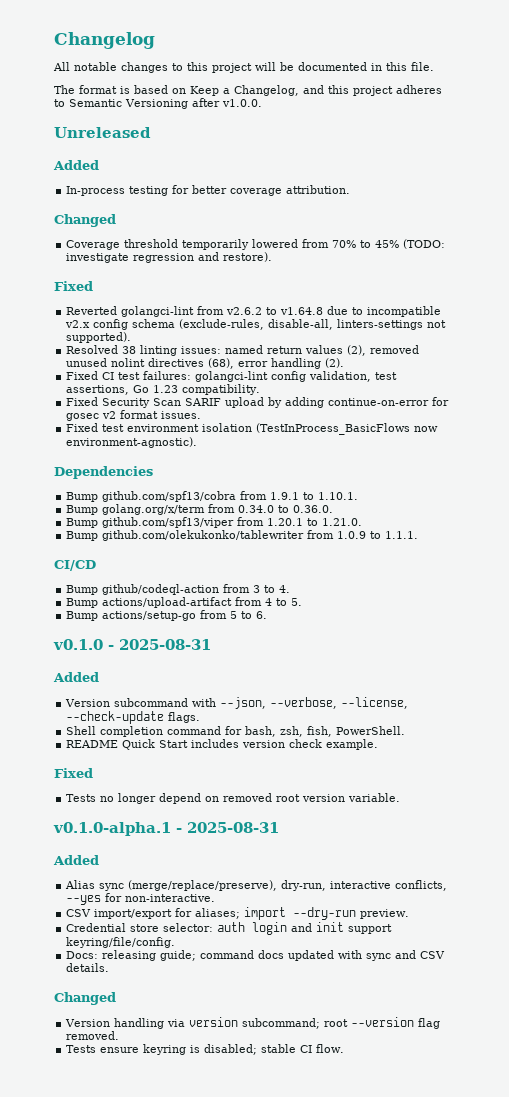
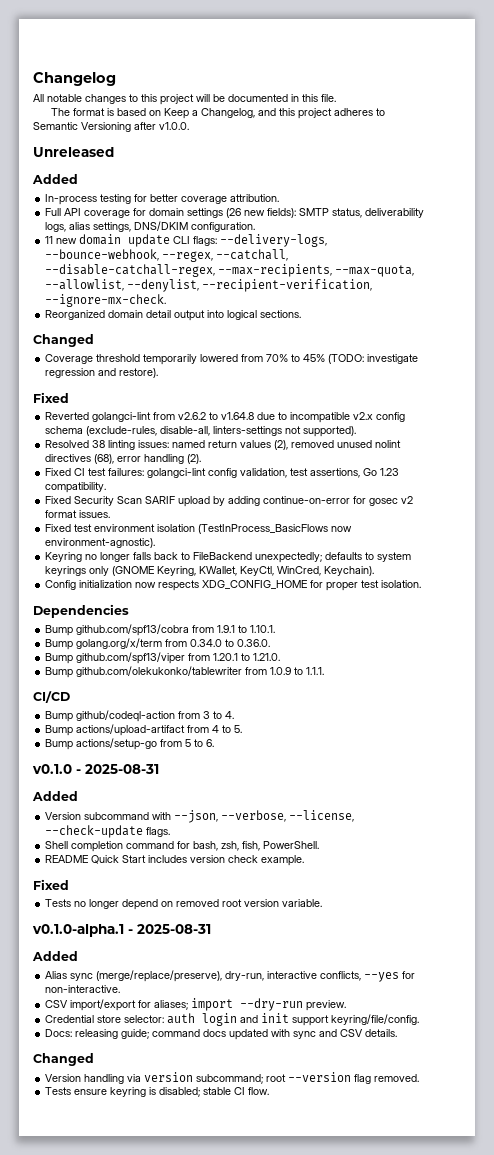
(351, 189) none -> [45,208,425,218] [45,221,256,232] [45,234,328,247] [45,249,289,262] [45,264,415,277] [45,279,373,292] [45,294,167,307] [45,310,302,321] // Full API coverage for domain settings (26 new fields): SMTP status, deliverability logs, alias settings, DNS/DKIM configuration. // 11 new domain update CLI flags: --delivery-logs, --bounce-webhook, --regex, --catchall, --disable-catchall-regex, --max-recipients, --max-quota, --allowlist, --denylist, --recipient-verification, --ignore-mx-check. // Reorganized domain detail output into logical sections.
(198, 442) none -> [45,552,412,563] [45,566,375,576] [45,580,422,591] // Keyring no longer falls back to FileBackend unexpectedly; defaults to system keyrings only (GNOME Keyring, KWallet, KeyCtl, WinCred, Keychain). // Config initialization now respects XDG_CONFIG_HOME for proper test isolation.

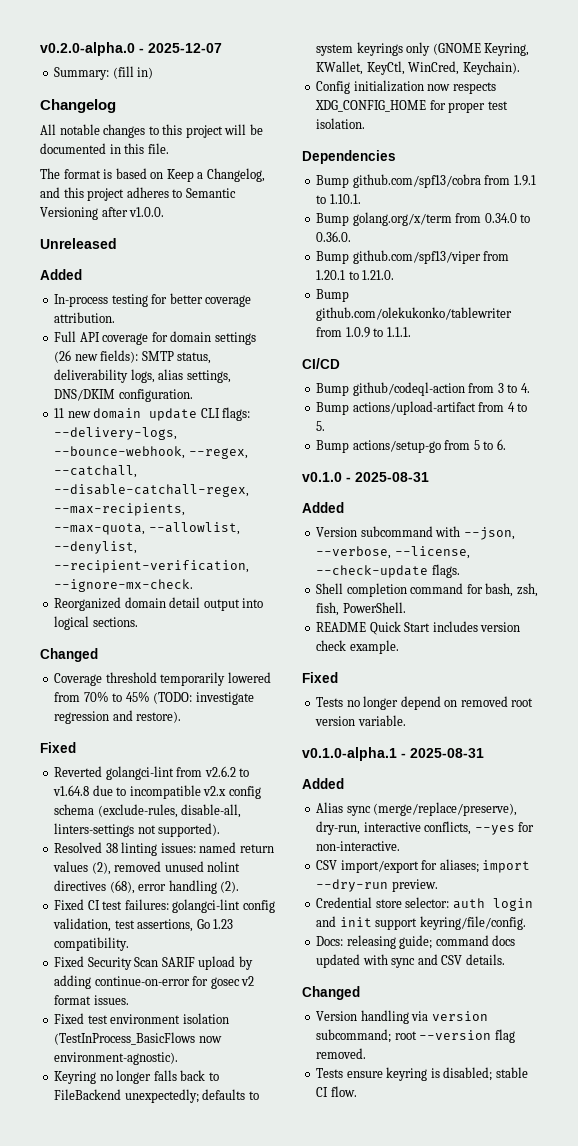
(33, 79) none -> [40,42,222,56] [54,66,154,80] v0.2.0-alpha.0 - 2025-12-07 // Summary: (fill in) //

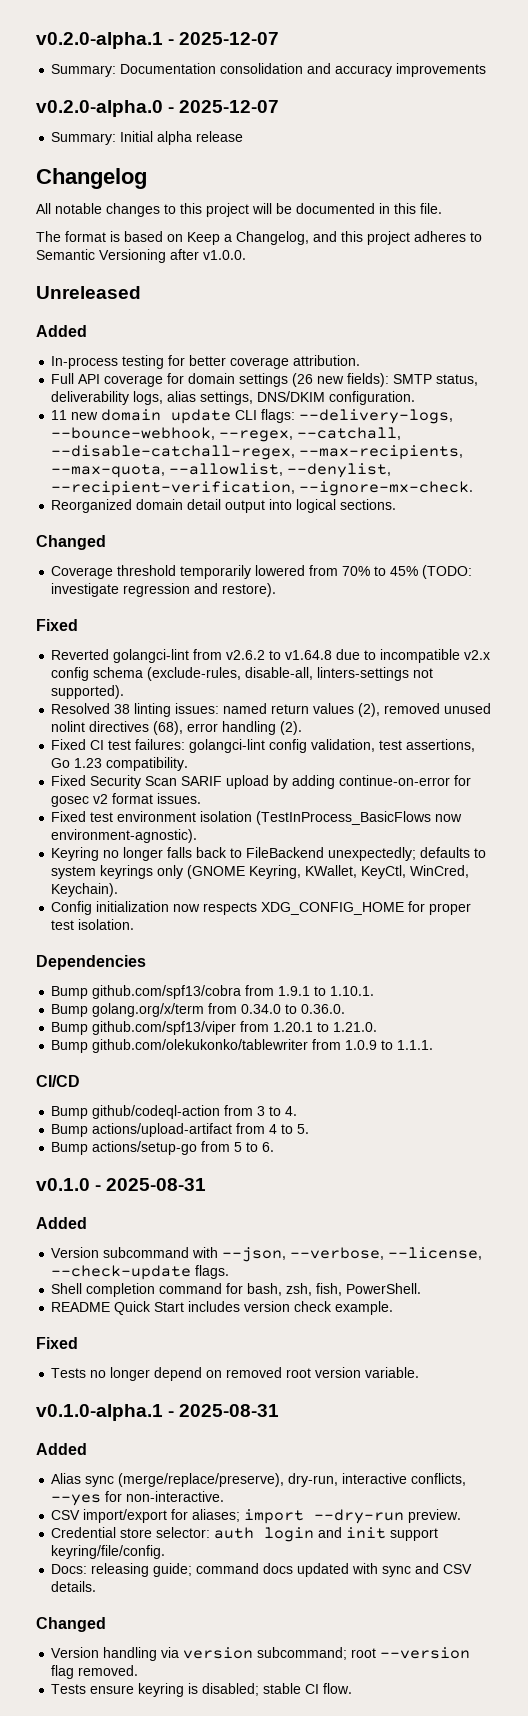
(40, 49) none -> [36,32,280,49] [51,63,487,77] v0.2.0-alpha.1 - 2025-12-07 // Summary: Documentation consolidation and accuracy improvements //
[112,66,154,79] (fill in) -> [120,131,244,145] Initial alpha release

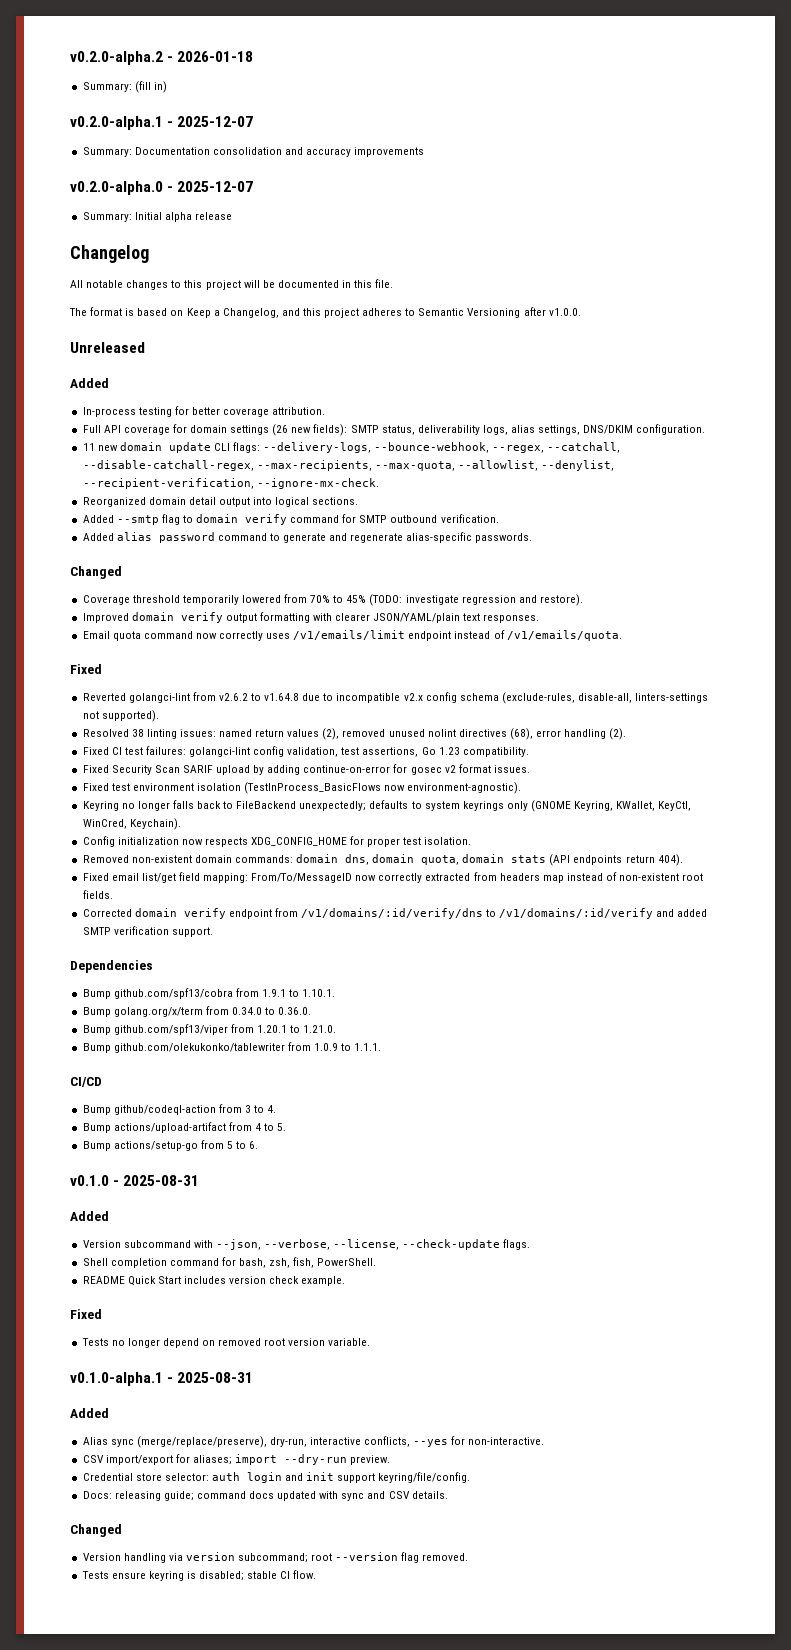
(36, 40) none -> [70,51,254,65] [82,81,167,93] v0.2.0-alpha.2 - 2026-01-18 // Summary: (fill in) //
(397, 504) none -> [82,514,499,525] [82,532,533,543] // Added --smtp flag to domain verify command for SMTP outbound verification. // Added alias password command to generate and regenerate alias-specific passwords.
(277, 590) none -> [82,612,540,623] [82,630,622,641] // Improved domain verify output formatting with clearer JSON/YAML/plain text responses. // Email quota command now correctly uses /v1/emails/limit endpoint instead of /v1/emails/quota.
(135, 924) none -> [82,854,683,866] [82,872,704,883] [82,890,113,899] [82,908,708,919] [82,926,213,937] // Removed non-existent domain commands: domain dns, domain quota, domain stats (API endpoints return 404). // Fixed email list/get field mapping: From/To/MessageID now correctly extracted from headers map instead of non-existent root fields. // Corrected domain verify endpoint from /v1/domains/:id/verify/dns to /v1/domains/:id/verify and added SMTP verification support.

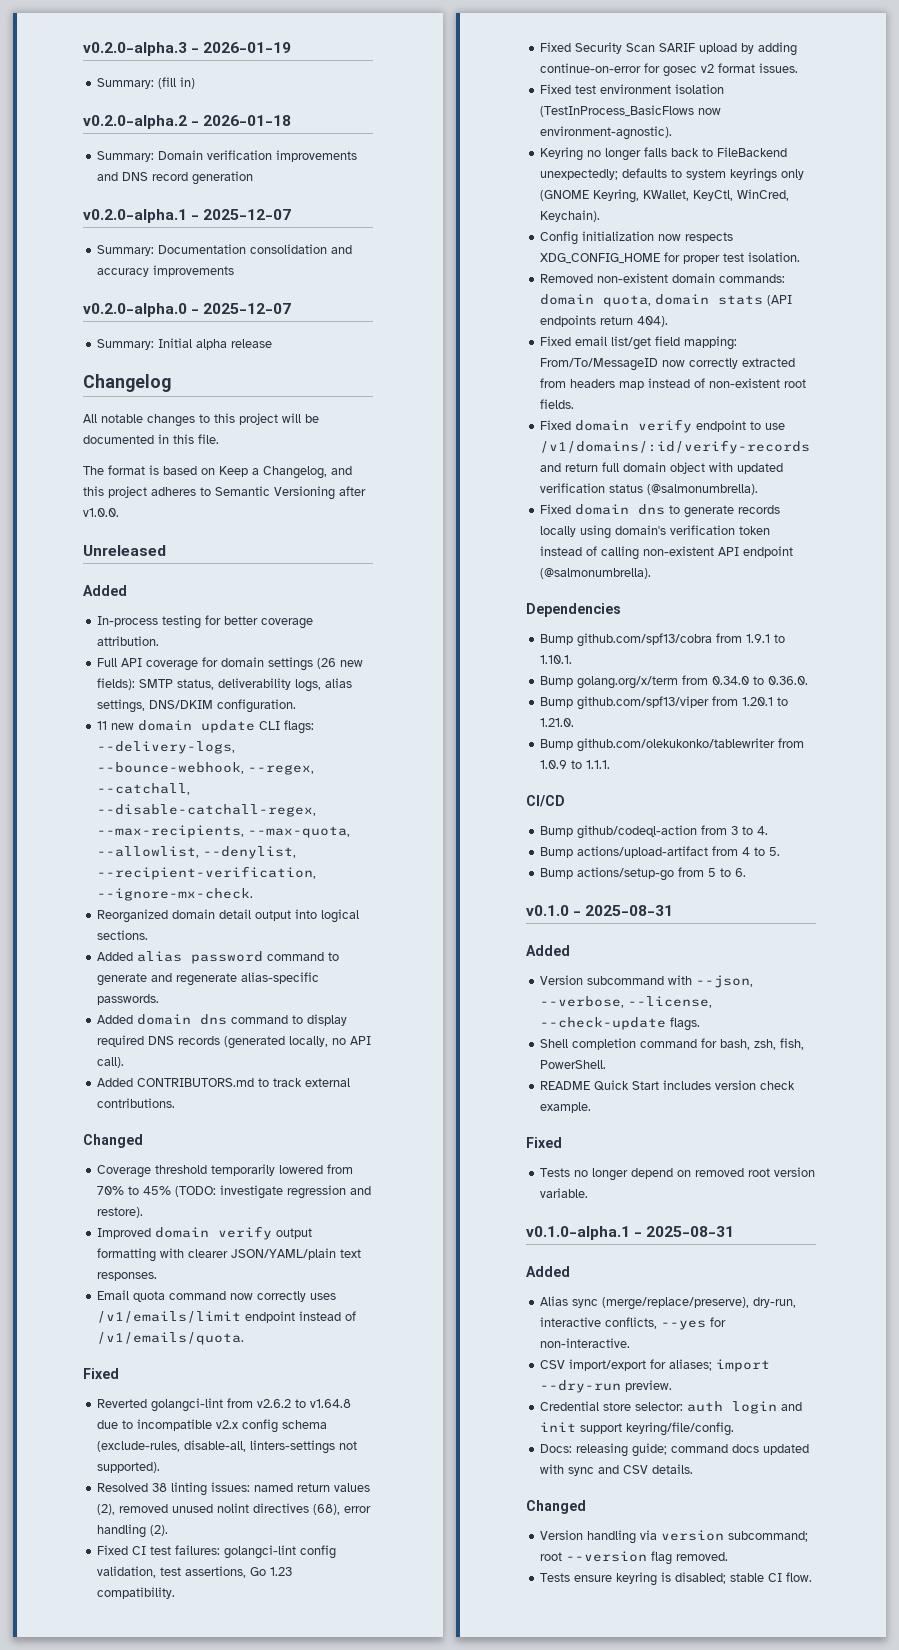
[70,51,254,65] [82,81,167,93] v0.2.0-alpha.2 - 2026-01-18 // Summary: (fill in) -> [83,42,292,56] [97,77,196,89] [83,115,292,129] [97,150,358,162] [97,171,254,185] v0.2.0-alpha.3 - 2026-01-19 // Summary: (fill in) // v0.2.0-alpha.2 - 2026-01-18 // Summary: Domain verification improvements and DNS record generation
[82,514,499,525] // Added --smtp flag to domain verify command for SMTP outbound verification. -> (149, 935) none
(533, 538) none -> [97,1014,348,1026] [97,1035,372,1049] [97,1057,125,1068] [97,1078,351,1087] [97,1098,176,1108] // Added domain dns command to display required DNS records (generated locally, no API call). // Added CONTRIBUTORS.md to track external contributions.
[345,854,415,865] dns, domain -> (595, 299) none
[82,909,132,917] Corrected -> [540,420,572,430] Fixed
[274,908,708,919] [82,926,213,937] from /v1/domains/:id/verify/dns to /v1/domains/:id/verify and added SMTP verification support. -> [750,421,786,430] [540,440,811,454] [540,462,784,474] [540,483,759,495] [540,504,781,518] [540,525,771,539] [540,546,794,560] [540,568,652,579] to use /v1/domains/:id/verify-records and return full domain object with updated verification status (@salmonumbrella). // Fixed domain dns to generate records locally using domain's verification token instead of calling non-existent API endpoint (@salmonumbrella).

